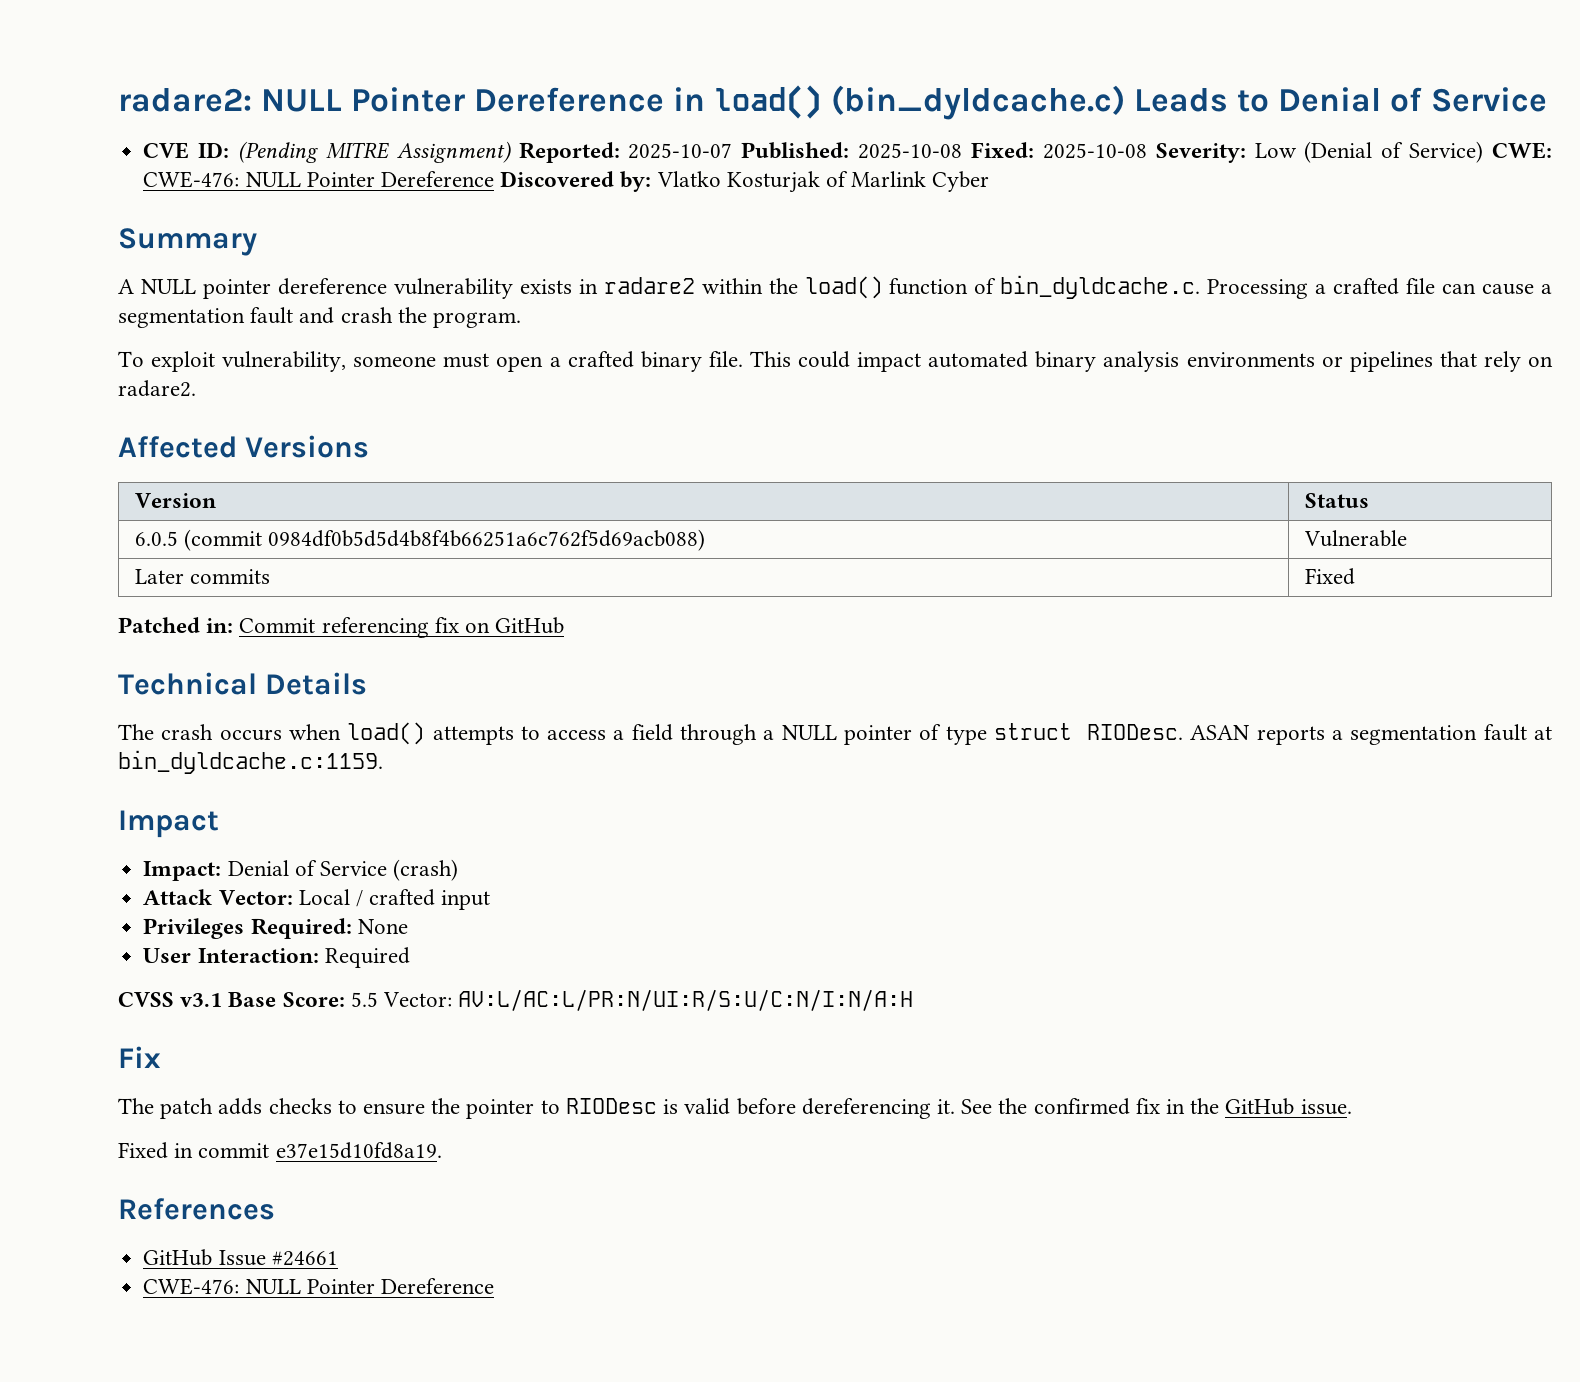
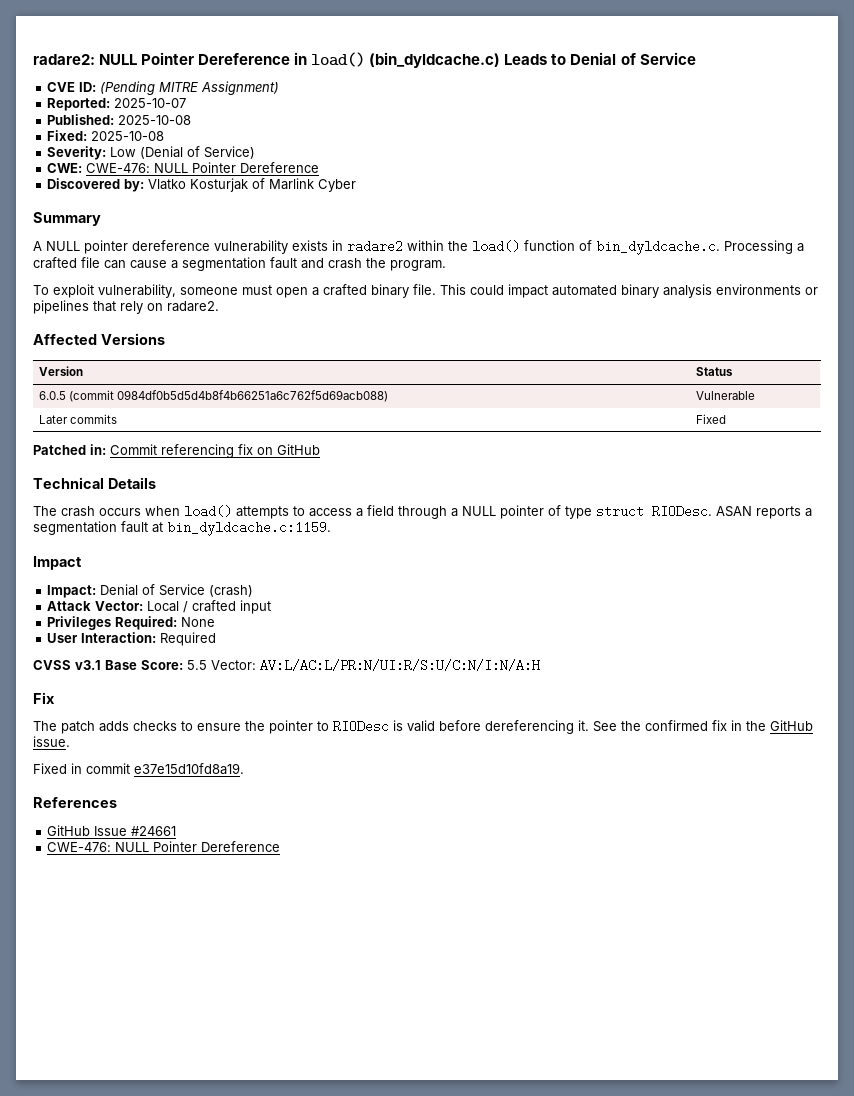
(511, 152) none -> (280, 88) //
(733, 151) none -> (187, 103) //
(963, 151) none -> (192, 120) //
(1147, 151) none -> (165, 136) //
(1484, 152) none -> (256, 152) //
(494, 179) none -> (320, 167) //

